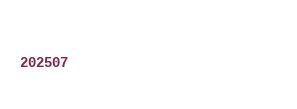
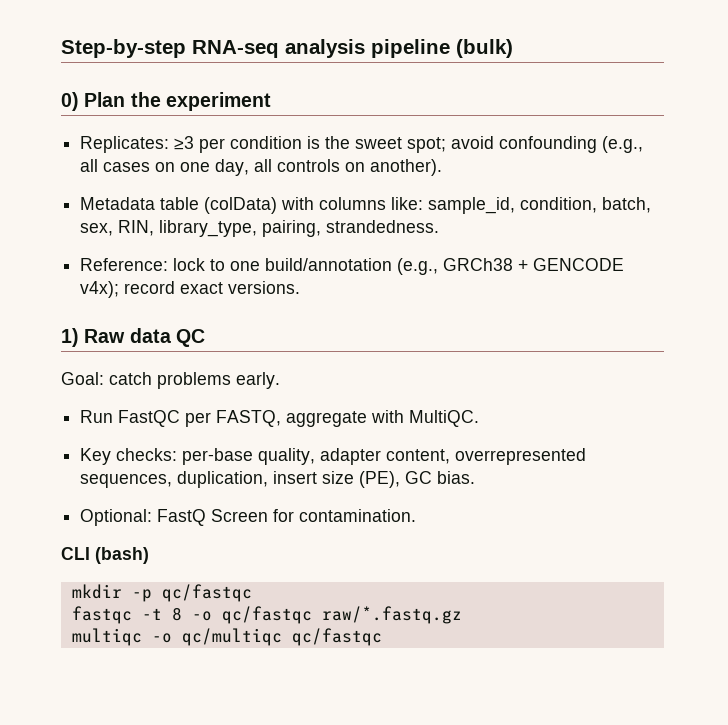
[20,57,68,67] 202507 -> [61,39,513,58] [61,92,271,111] [80,136,644,153] [80,159,443,176] [80,197,652,214] [80,220,440,237] [80,258,625,275] [80,281,301,298] [61,328,205,347] [61,372,280,389] [80,410,480,427] [80,448,587,465] [80,471,476,488] [80,509,417,526] [61,547,149,564] [71,584,252,602] [71,606,462,624] [71,628,382,646] Step-by-step RNA-seq analysis pipeline (bulk) // 0) Plan the experiment // Replicates: ≥3 per condition is the sweet spot; avoid confounding (e.g., all cases on one day, all controls on another). // Metadata table (colData) with columns like: sample_id, condition, batch, sex, RIN, library_type, pairing, strandedness. // Reference: lock to one build/annotation (e.g., GRCh38 + GENCODE v4x); record exact versions. // 1) Raw data QC // Goal: catch problems early. // Run FastQC per FASTQ, aggregate with MultiQC. // Key checks: per-base quality, adapter content, overrepresented sequences, duplication, insert size (PE), GC bias. // Optional: FastQ Screen for contamination. // CLI (bash) // mkdir -p qc/fastqc // fastqc -t 8 -o qc/fastqc raw/*.fastq.gz // multiqc -o qc/multiqc qc/fastqc

